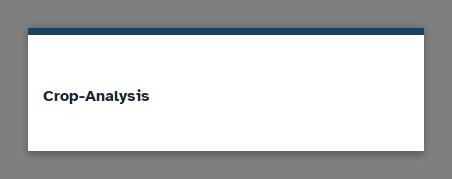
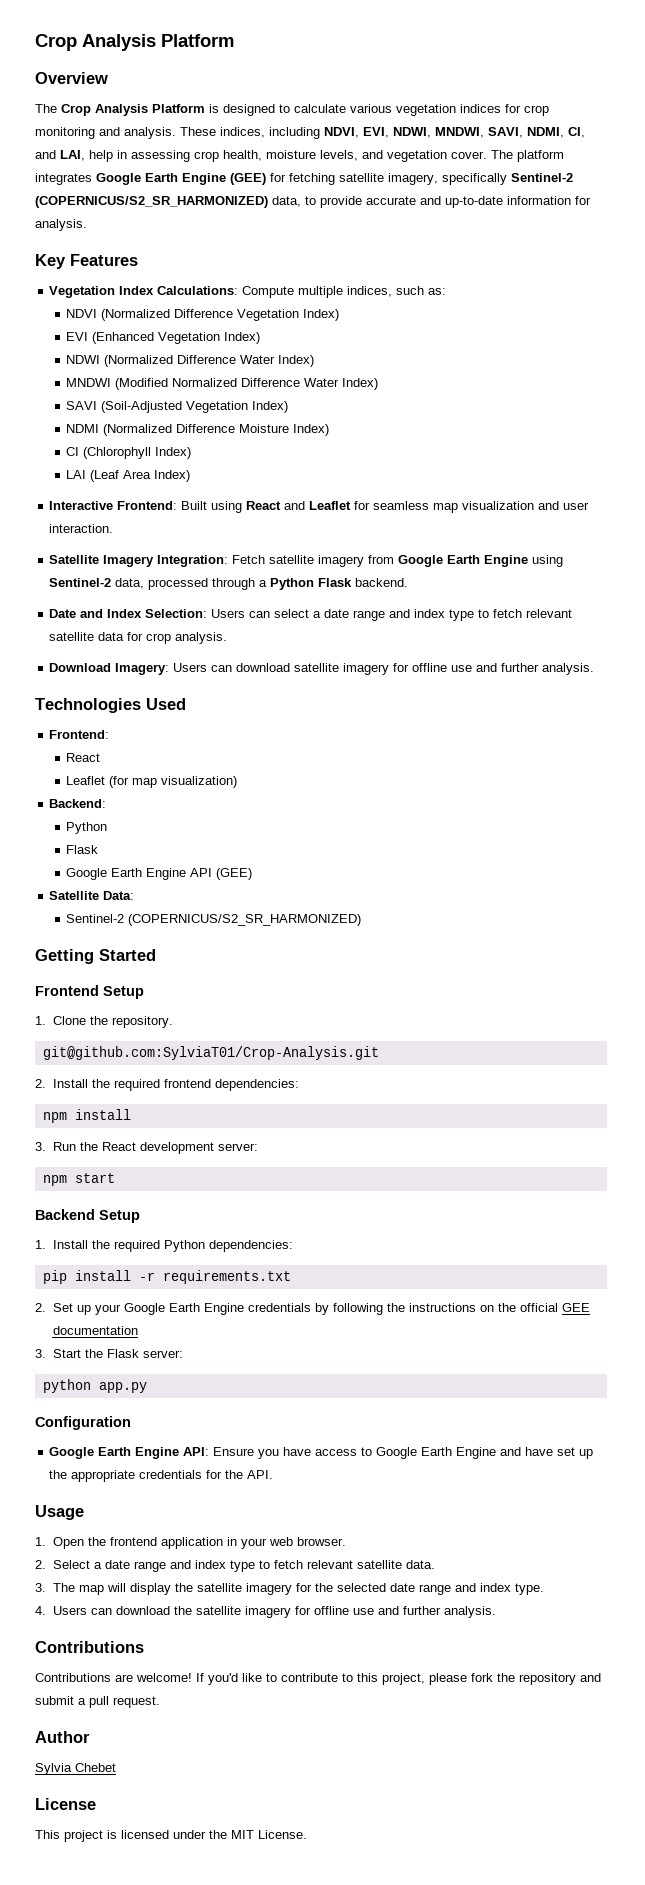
[43,89,150,104] Crop-Analysis -> [35,34,234,51] [35,72,108,84] [35,104,549,116] [35,127,585,139] [35,150,564,162] [35,173,573,185] [35,196,591,208] [35,219,87,231] [35,254,138,269] [49,286,447,298] [66,309,340,321] [66,332,261,344] [66,355,315,367] [66,378,379,390] [66,401,289,413] [66,424,330,436] [66,447,192,459] [66,470,191,482] [49,501,590,513] [49,524,114,533] [49,555,564,567] [49,578,409,590] [49,609,573,621] [49,632,228,644] [49,663,595,675] [35,698,186,713] [49,730,110,739] [66,753,101,762] [66,776,238,788] [49,799,107,808] [66,822,108,834] [66,845,99,854] [66,868,253,880] [49,891,135,900] [66,914,362,926] [35,949,156,964] [35,985,144,999] [35,1016,173,1028] [42,1046,379,1060] [35,1079,299,1091] [42,1109,131,1123] [35,1142,258,1154] [42,1173,115,1186] [35,1209,140,1223] [35,1240,293,1252] [42,1270,291,1284] [35,1303,590,1315] [52,1326,138,1335] [35,1349,183,1358] [42,1379,147,1393] [35,1416,131,1430] [49,1447,594,1459] [49,1470,274,1482] [35,1505,84,1520] [35,1537,346,1549] [35,1560,435,1572] [35,1583,544,1595] [35,1606,496,1618] [35,1641,144,1653] [35,1673,601,1685] [35,1696,160,1708] [35,1731,90,1743] [35,1763,116,1775] [35,1798,96,1810] [35,1830,307,1842] Crop Analysis Platform // Overview // The Crop Analysis Platform is designed to calculate various vegetation indices for crop monitoring and analysis. These indices, including NDVI, EVI, NDWI, MNDWI, SAVI, NDMI, CI, and LAI, help in assessing crop health, moisture levels, and vegetation cover. The platform integrates Google Earth Engine (GEE) for fetching satellite imagery, specifically Sentinel-2 (COPERNICUS/S2_SR_HARMONIZED) data, to provide accurate and up-to-date information for analysis. // Key Features // Vegetation Index Calculations: Compute multiple indices, such as: // NDVI (Normalized Difference Vegetation Index) // EVI (Enhanced Vegetation Index) // NDWI (Normalized Difference Water Index) // MNDWI (Modified Normalized Difference Water Index) // SAVI (Soil-Adjusted Vegetation Index) // NDMI (Normalized Difference Moisture Index) // CI (Chlorophyll Index) // LAI (Leaf Area Index) // Interactive Frontend: Built using React and Leaflet for seamless map visualization and user interaction. // Satellite Imagery Integration: Fetch satellite imagery from Google Earth Engine using Sentinel-2 data, processed through a Python Flask backend. // Date and Index Selection: Users can select a date range and index type to fetch relevant satellite data for crop analysis. // Download Imagery: Users can download satellite imagery for offline use and further analysis. // Technologies Used // Frontend: // React // Leaflet (for map visualization) // Backend: // Python // Flask // Google Earth Engine API (GEE) // Satellite Data: // Sentinel-2 (COPERNICUS/S2_SR_HARMONIZED) // Getting Started // Frontend Setup // 1. Clone the repository. // git@github.com:SylviaT01/Crop-Analysis.git // 2. Install the required frontend dependencies: // npm install // 3. Run the React development server: // npm start // Backend Setup // 1. Install the required Python dependencies: // pip install -r requirements.txt // 2. Set up your Google Earth Engine credentials by following the instructions on the official GEE documentation // 3. Start the Flask server: // python app.py // Configuration // Google Earth Engine API: Ensure you have access to Google Earth Engine and have set up the appropriate credentials for the API. // Usage // 1. Open the frontend application in your web browser. // 2. Select a date range and index type to fetch relevant satellite data. // 3. The map will display the satellite imagery for the selected date range and index type. // 4. Users can download the satellite imagery for offline use and further analysis. // Contributions // Contributions are welcome! If you'd like to contribute to this project, please fork the repository and submit a pull request. // Author // Sylvia Chebet // License // This project is licensed under the MIT License.

